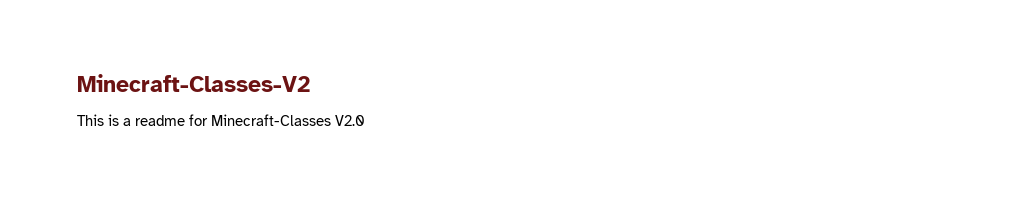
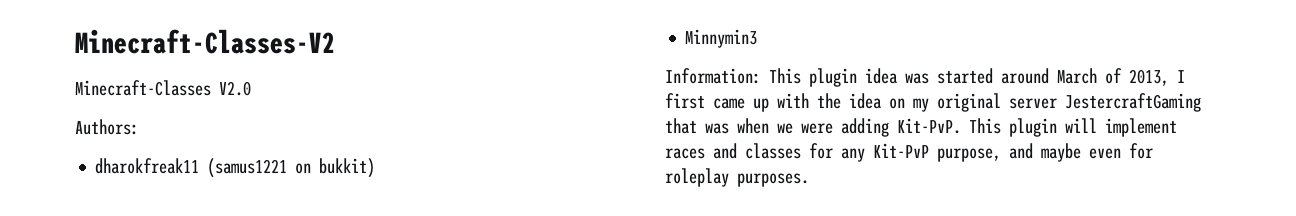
[77,114,365,126] This is a readme for Minecraft-Classes V2.0 -> [75,80,251,96] [75,119,139,135] [95,158,376,178] [685,29,758,48] [665,68,1185,87] [665,93,1201,112] [665,118,1177,137] [665,143,1153,162] [665,168,809,187] Minecraft-Classes V2.0 // Authors: // dharokfreak11 (samus1221 on bukkit) // Minnymin3 // Information: This plugin idea was started around March of 2013, I first came up with the idea on my original server JestercraftGaming that was when we were adding Kit-PvP. This plugin will implement races and classes for any Kit-PvP purpose, and maybe even for roleplay purposes.

